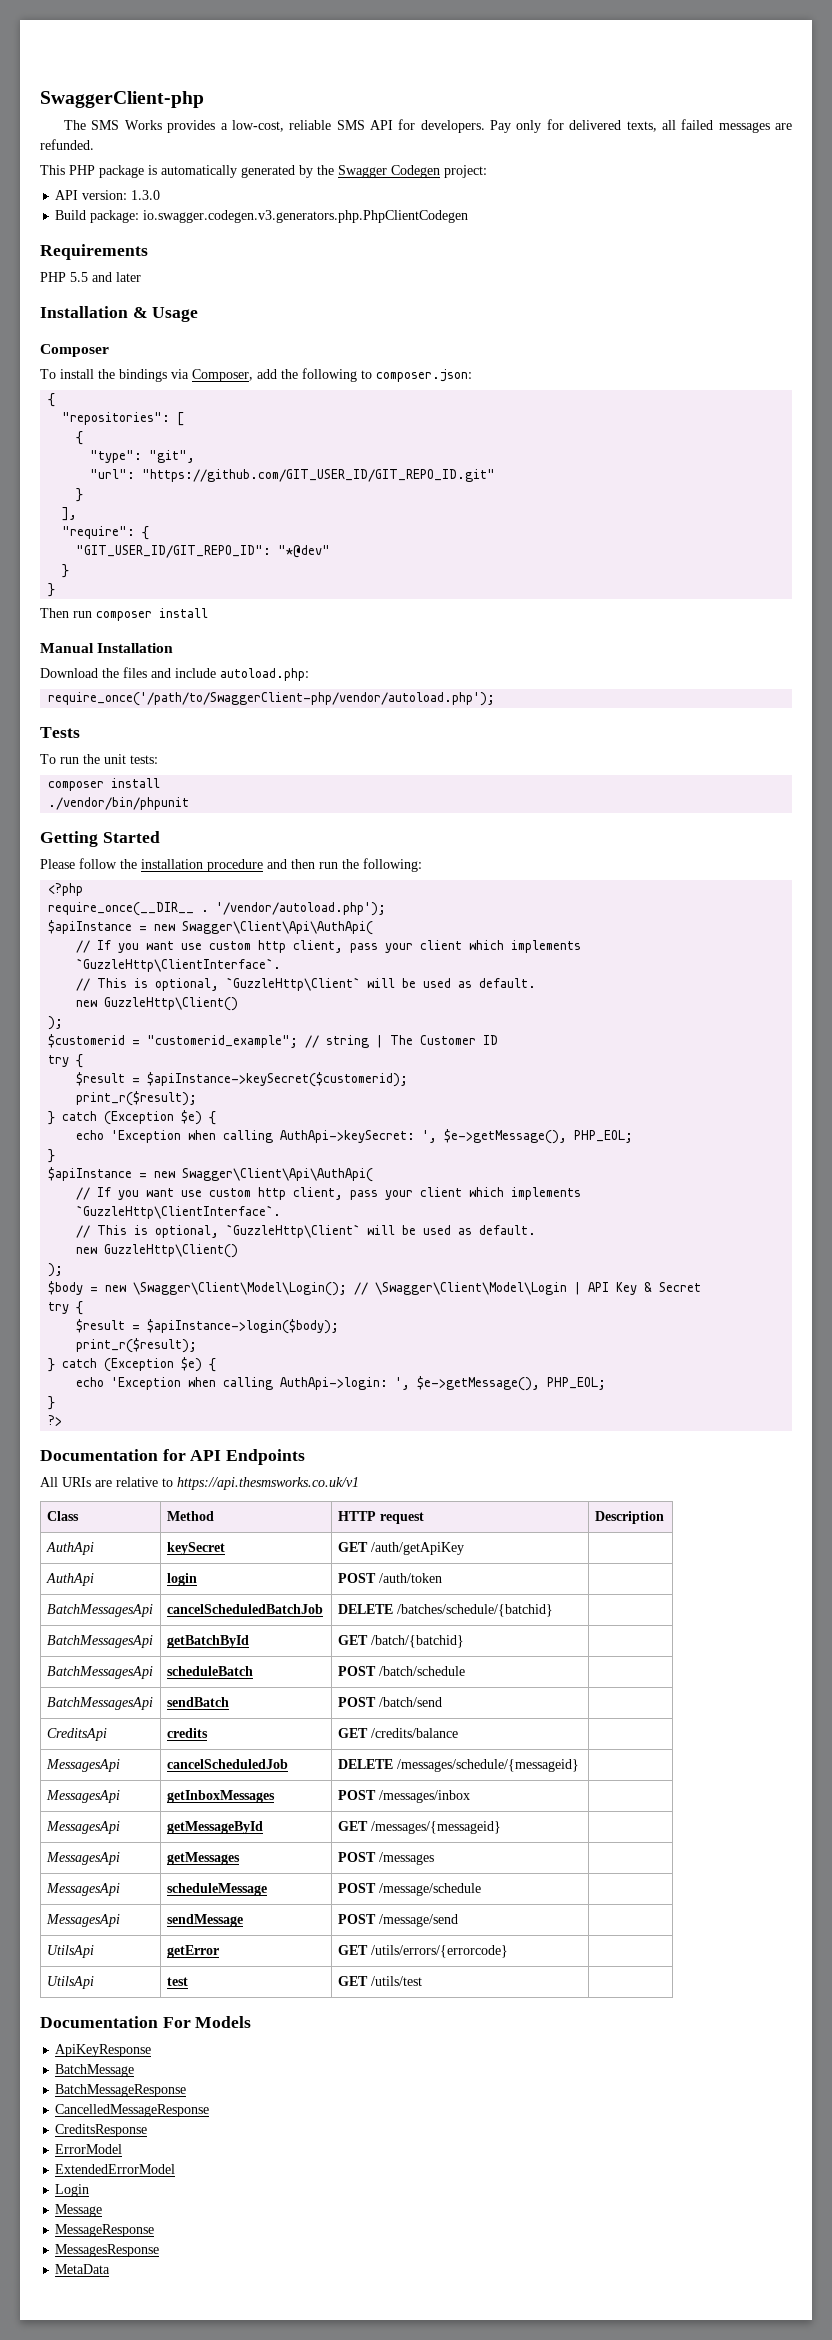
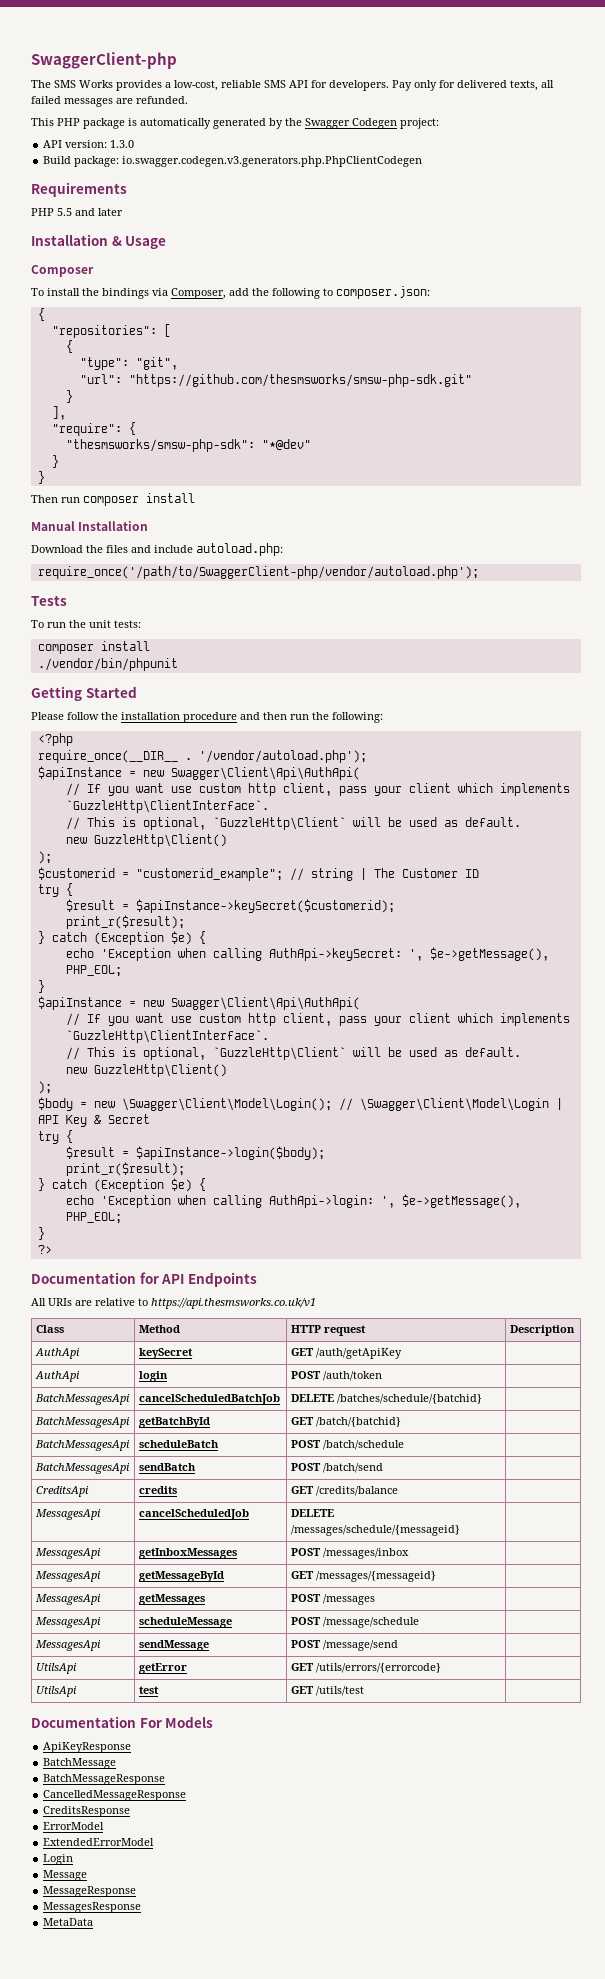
[142,469,496,482] "https://github.com/GIT_USER_ID/GIT_REPO_ID.git" -> [128,374,472,387] "https://github.com/thesmsworks/smsw-php-sdk.git"
[76,545,272,558] "GIT_USER_ID/GIT_REPO_ID": -> [65,439,255,452] "thesmsworks/smsw-php-sdk":

